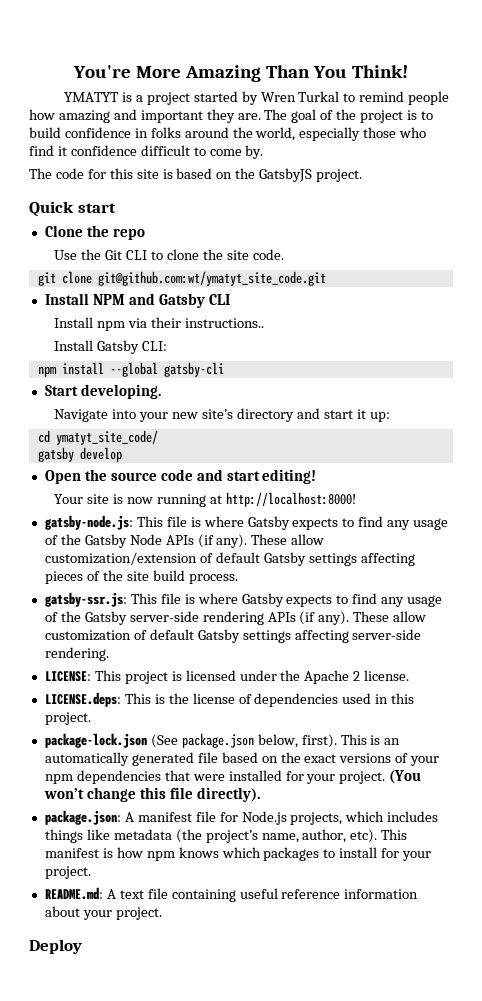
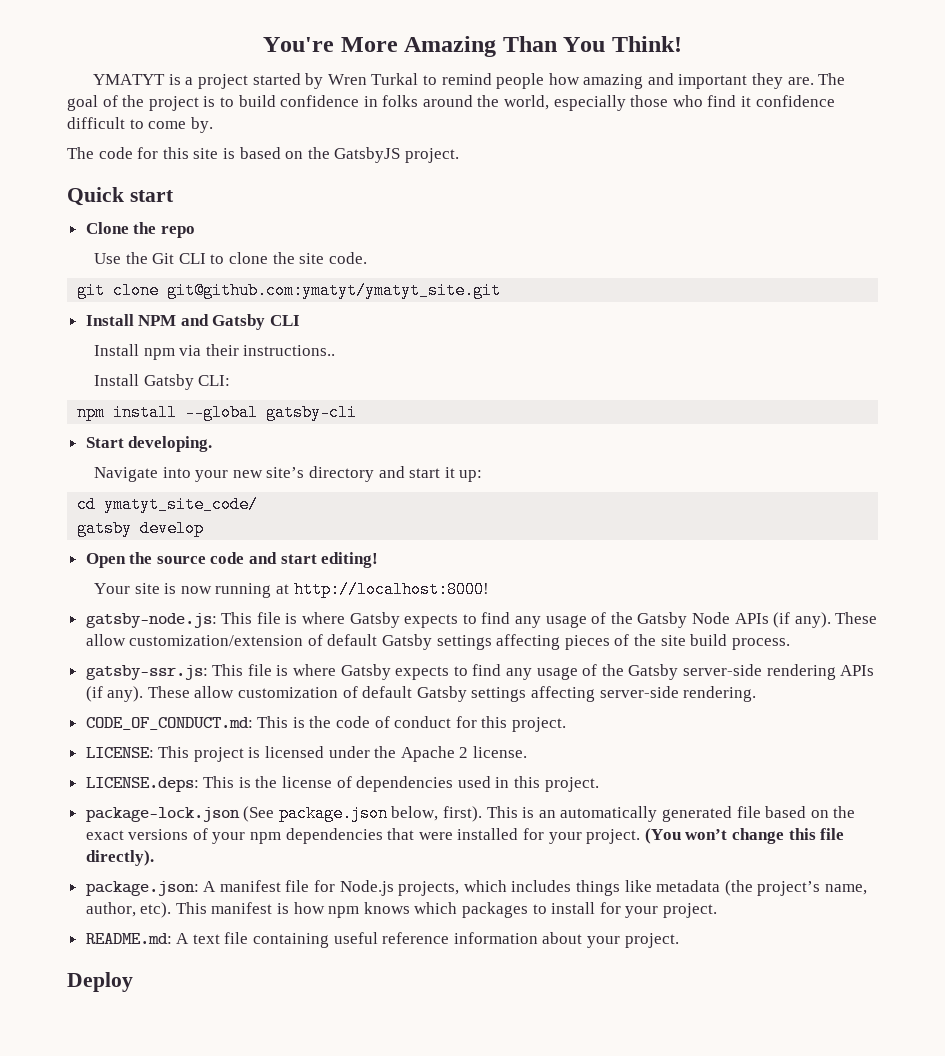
[97,271,326,286] git@github.com:wt/ymatyt_site_code.git -> [167,282,502,299] git@github.com:ymatyt/ymatyt_site.git
(109, 654) none -> [85,716,567,732] // CODE_OF_CONDUCT.md: This is the code of conduct for this project.

